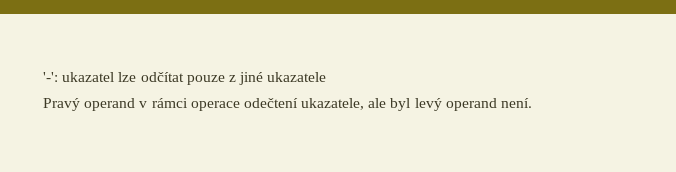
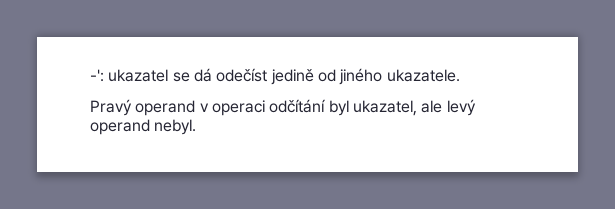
[43,72,327,85] [43,98,411,111] '-': ukazatel lze odčítat pouze z jiné ukazatele // Pravý operand v rámci operace odečtení ukazatele, ale byl -> [90,68,460,85] [90,99,443,116] -': ukazatel se dá odečíst jedině od jiného ukazatele. // Pravý operand v operaci odčítání byl ukazatel, ale
[501,98,533,108] není. -> [154,119,197,135] nebyl.

